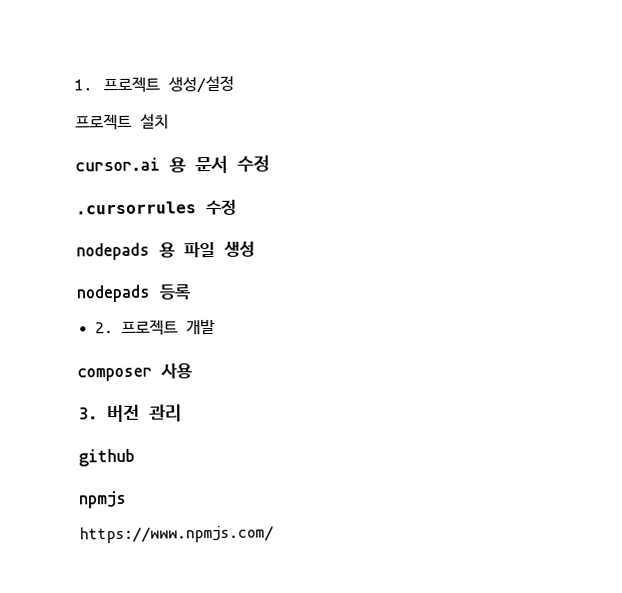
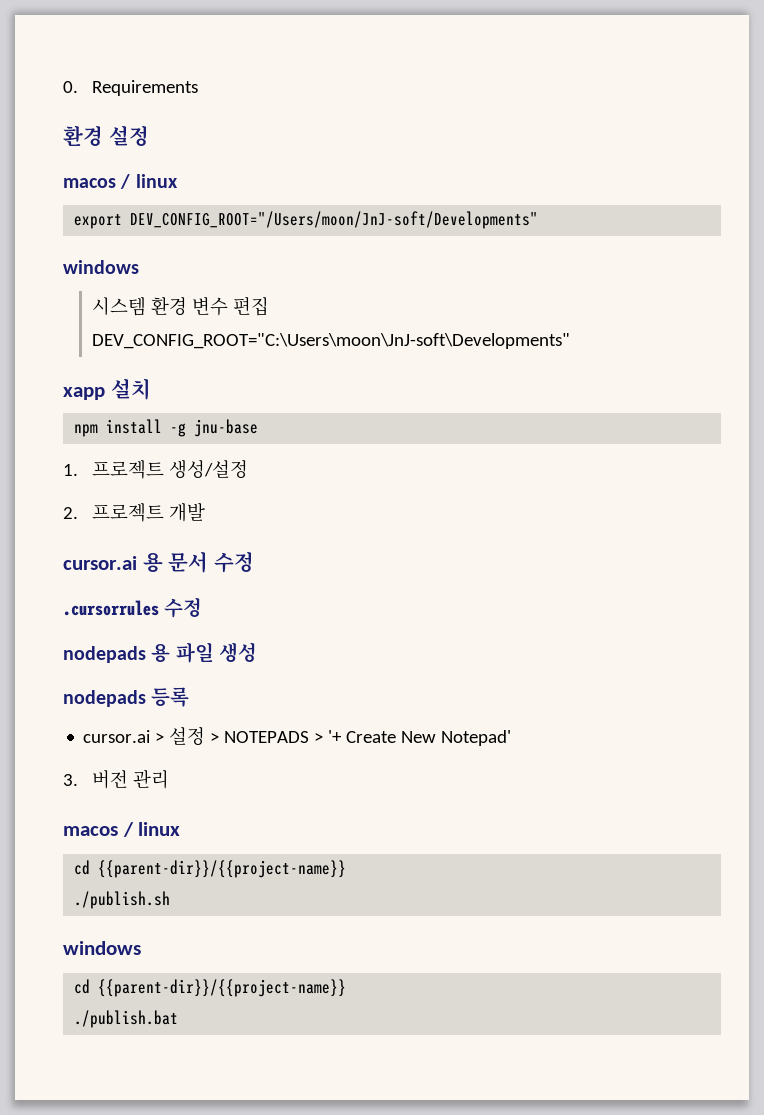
(74, 85) none -> [63,80,198,96] [63,125,149,146] [63,174,178,189] [74,211,539,229] [63,260,139,274] [91,296,269,316] [91,333,570,349] [63,378,151,400] [74,419,259,437] 0. Requirements // 환경 설정 // macos / linux // export DEV_CONFIG_ROOT="/Users/moon/JnJ-soft/Developments" // windows // 시스템 환경 변수 편집 DEV_CONFIG_ROOT="C:\Users\moon\JnJ-soft\Developments" // xapp 설치 // npm install -g jnu-base //
[75,113,169,131] 프로젝트 설치 -> [63,503,205,522] 2. 프로젝트 개발
[94,318,216,336] [77,363,193,382] [78,404,182,423] [78,448,135,467] [78,490,127,509] [79,525,274,544] 2. 프로젝트 개발 // composer 사용 // 3. 버전 관리 // github // npmjs // https://www.npmjs.com/ -> [83,727,512,746] [63,770,169,789] [63,822,181,837] [74,860,347,878] [74,891,171,909] [63,941,141,955] [74,979,347,997] [74,1010,179,1028] cursor.ai > 설정 > NOTEPADS > '+ Create New Notepad' // 3. 버전 관리 // macos / linux // cd {{parent-dir}}/{{project-name}} // ./publish.sh // windows // cd {{parent-dir}}/{{project-name}} // ./publish.bat

